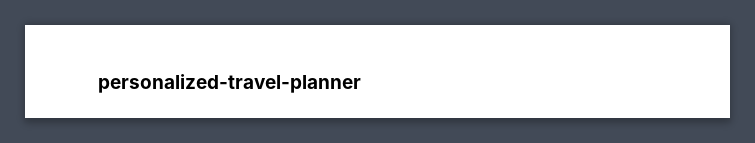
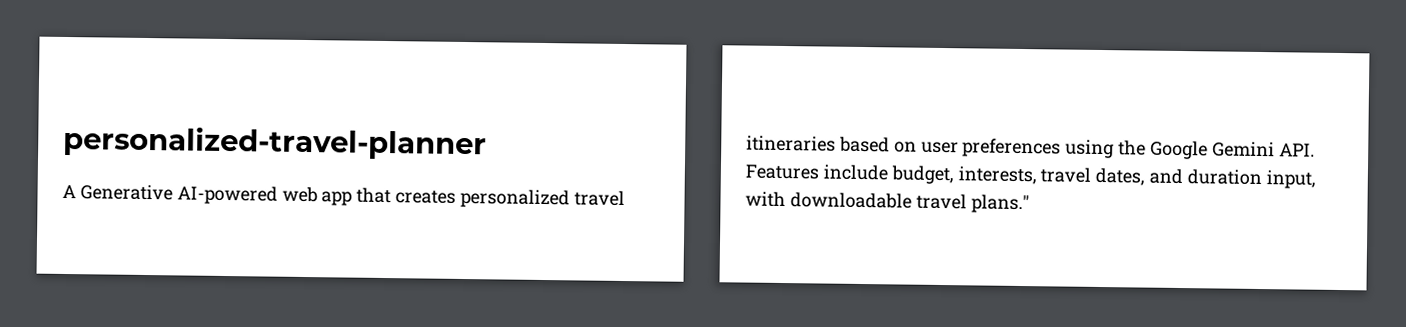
(361, 83) none -> [62,184,625,209] [746,135,1315,160] [745,164,1316,189] [745,191,1030,214] // A Generative AI-powered web app that creates personalized travel itineraries based on user preferences using the Google Gemini API. Features include budget, interests, travel dates, and duration input, with downloadable travel plans."

